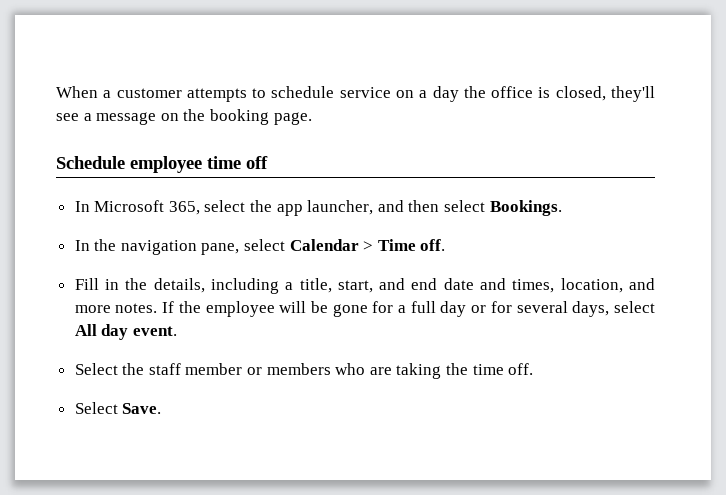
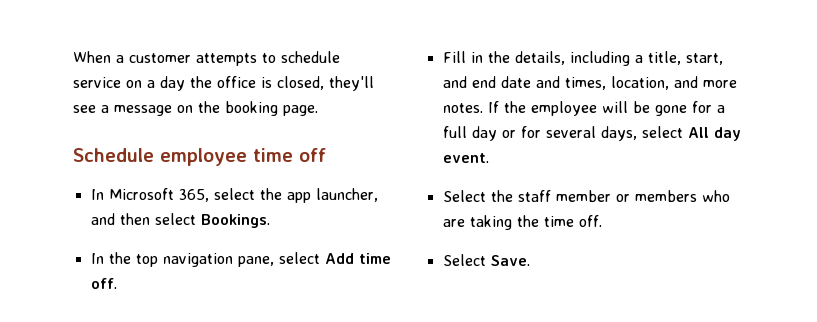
(117, 245) none -> [135,254,158,267] top
[289,239,416,251] Calendar > Time -> [324,253,391,264] Add time

